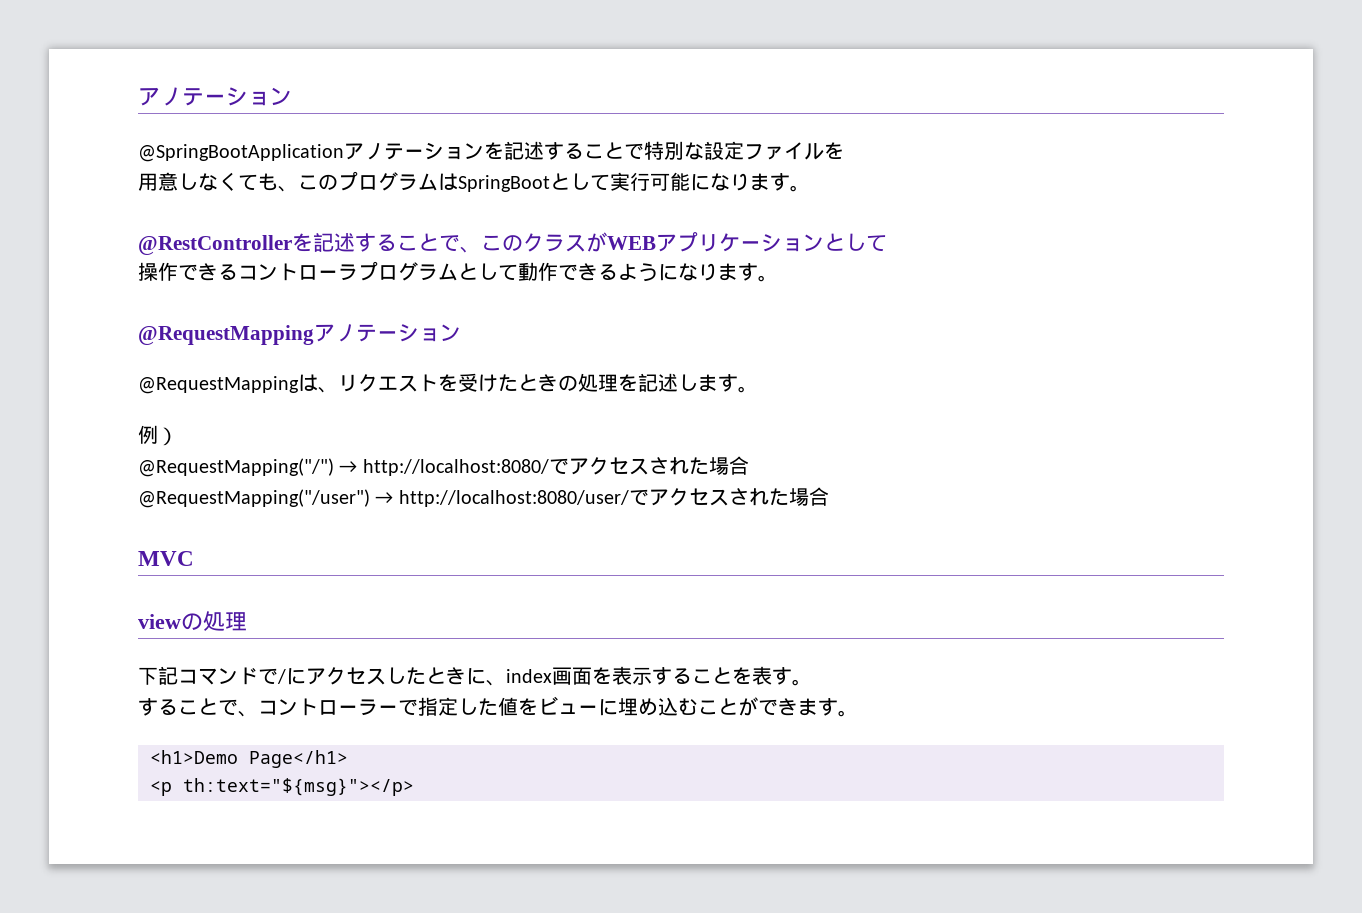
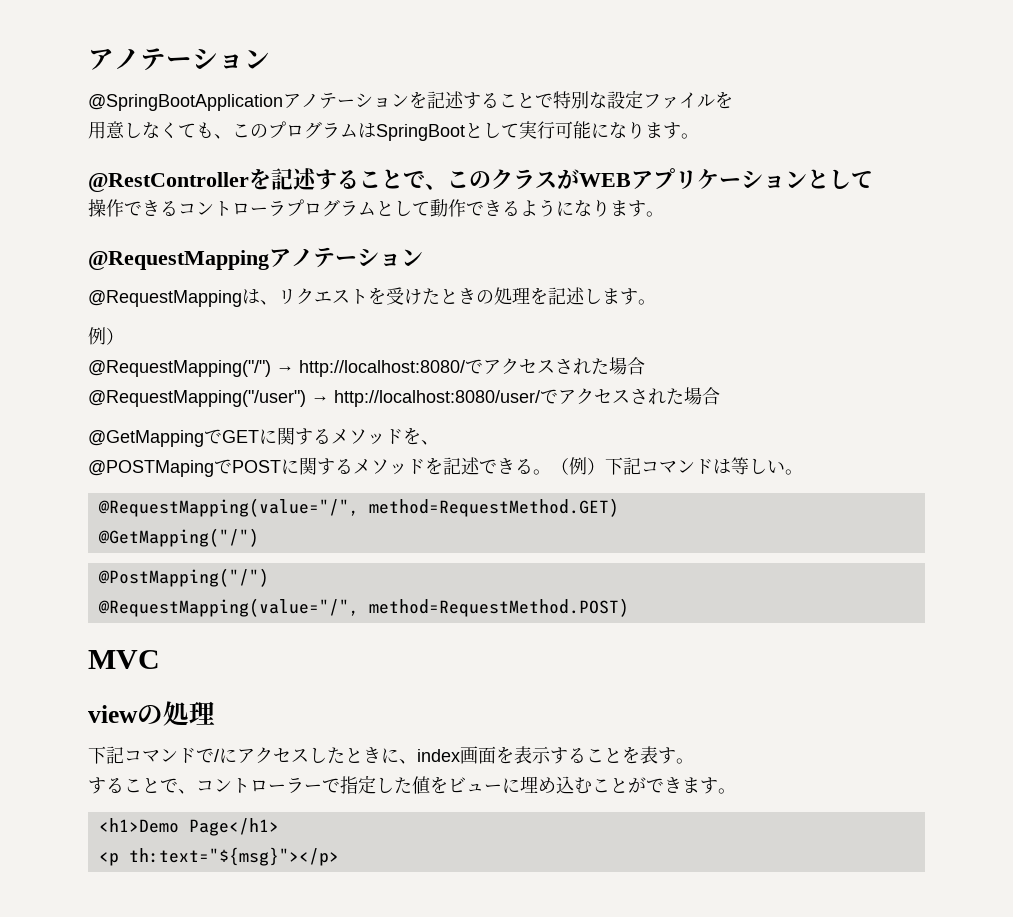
(829, 496) none -> [88,427,439,447] [88,457,803,477] [97,498,619,517] [97,528,259,547] [97,568,269,587] [97,598,629,617] // @GetMappingでGETに関するメソッドを、 // @POSTMapingでPOSTに関するメソッドを記述できる。（例）下記コマンドは等しい。 // @RequestMapping(value="/", method=RequestMethod.GET) // @GetMapping("/") // @PostMapping("/") // @RequestMapping(value="/", method=RequestMethod.POST)

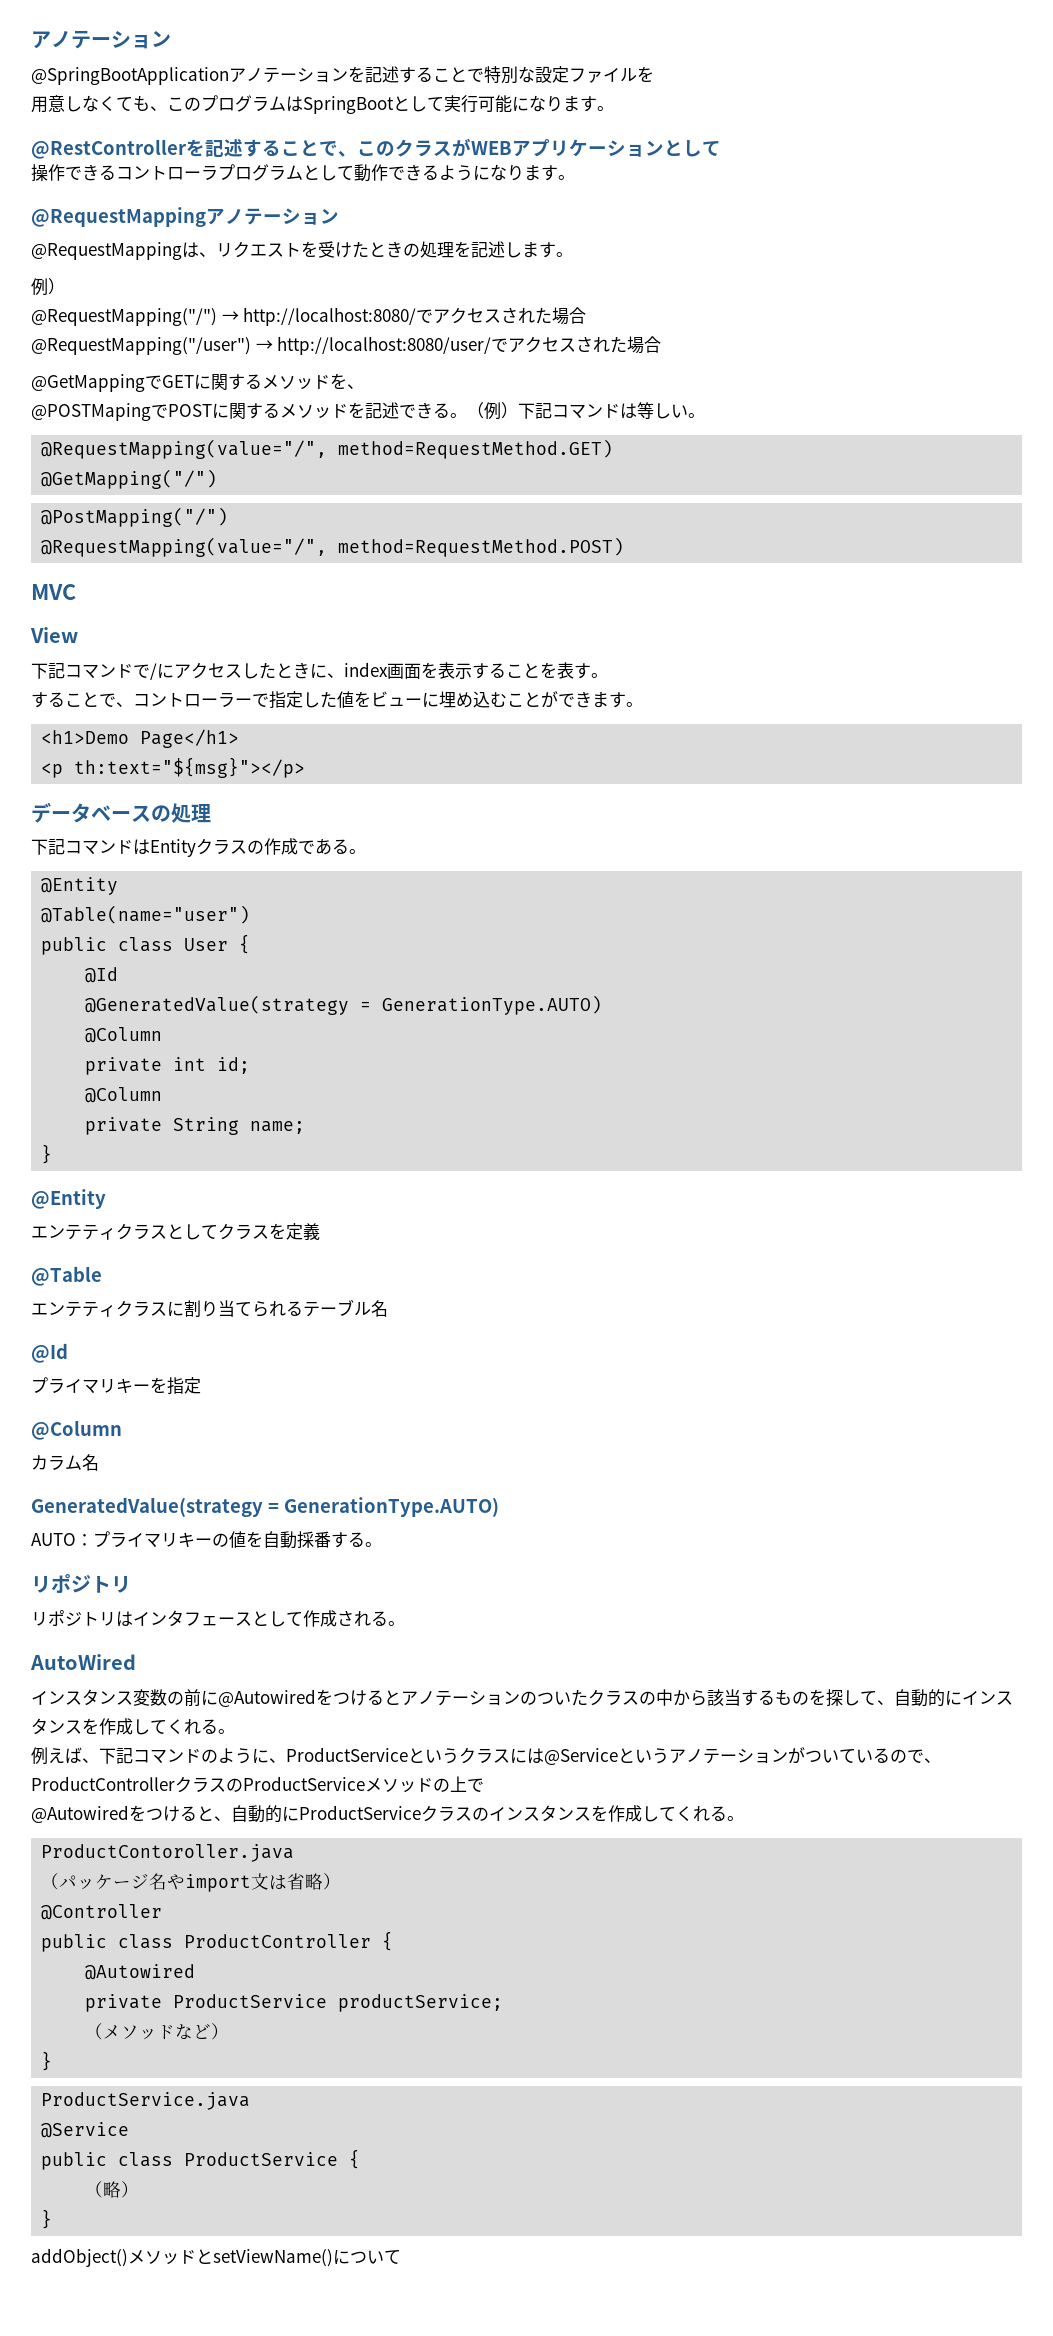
[88,701,215,726] viewの処理 -> [30,627,78,643] View
(339, 856) none -> [31,802,211,823] [31,838,366,857] [41,877,119,895] [41,905,251,924] [41,934,251,955] [85,967,119,983] [85,995,603,1015] [85,1027,163,1043] [85,1057,251,1075] [85,1087,163,1103] [85,1117,306,1135] [41,1144,53,1164] [31,1189,106,1209] [31,1223,320,1240] [31,1266,102,1286] [31,1299,388,1317] [31,1343,68,1363] [31,1377,201,1395] [31,1420,122,1440] [31,1454,99,1471] [31,1497,499,1517] [31,1531,382,1549] [31,1574,131,1593] [31,1610,405,1627] [30,1654,136,1670] [31,1689,1013,1707] [31,1718,235,1735] [31,1747,941,1765] [31,1776,484,1793] [31,1805,744,1823] [41,1844,295,1862] [41,1873,342,1892] [41,1904,163,1920] [41,1931,394,1952] [85,1964,196,1980] [85,1994,504,2012] [85,2023,230,2040] [41,2051,53,2071] [41,2092,251,2110] [41,2122,130,2138] [41,2149,361,2170] [85,2181,140,2198] [41,2209,53,2229] [31,2248,401,2267] // データベースの処理 // 下記コマンドはEntityクラスの作成である。 // @Entity // @Table(name="user") // public class User { // @Id // @GeneratedValue(strategy = GenerationType.AUTO) // @Column // private int id; // @Column // private String name; // } // @Entity // エンテティクラスとしてクラスを定義 // @Table // エンテティクラスに割り当てられるテーブル名 // @Id // プライマリキーを指定 // @Column // カラム名 // GeneratedValue(strategy = GenerationType.AUTO) // AUTO：プライマリキーの値を自動採番する。 // リポジトリ // リポジトリはインタフェースとして作成される。 // AutoWired // インスタンス変数の前に@Autowiredをつけるとアノテーションのついたクラスの中から該当するものを探して、自動的にインスタンスを作成してくれる。 // 例えば、下記コマンドのように、ProductServiceというクラスには@Serviceというアノテーションがついているので、ProductControllerクラスのProductServiceメソッドの上で // @Autowiredをつけると、自動的にProductServiceクラスのインスタンスを作成してくれる。 // ProductContoroller.java // （パッケージ名やimport文は省略） // @Controller // public class ProductController { // @Autowired // private ProductService productService; // （メソッドなど） // } // ProductService.java // @Service // public class ProductService { // （略） // } // addObject()メソッドとsetViewName()について

